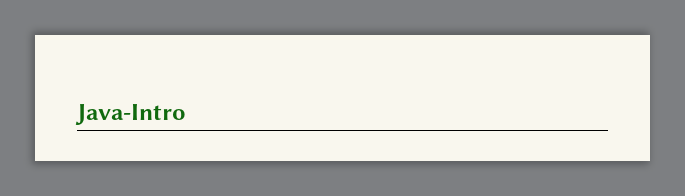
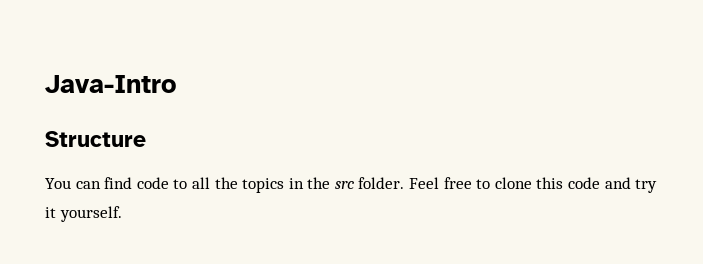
(186, 114) none -> [45,131,146,147] [45,177,658,193] [45,206,122,222] // Structure // You can find code to all the topics in the src folder. Feel free to clone this code and try it yourself.

